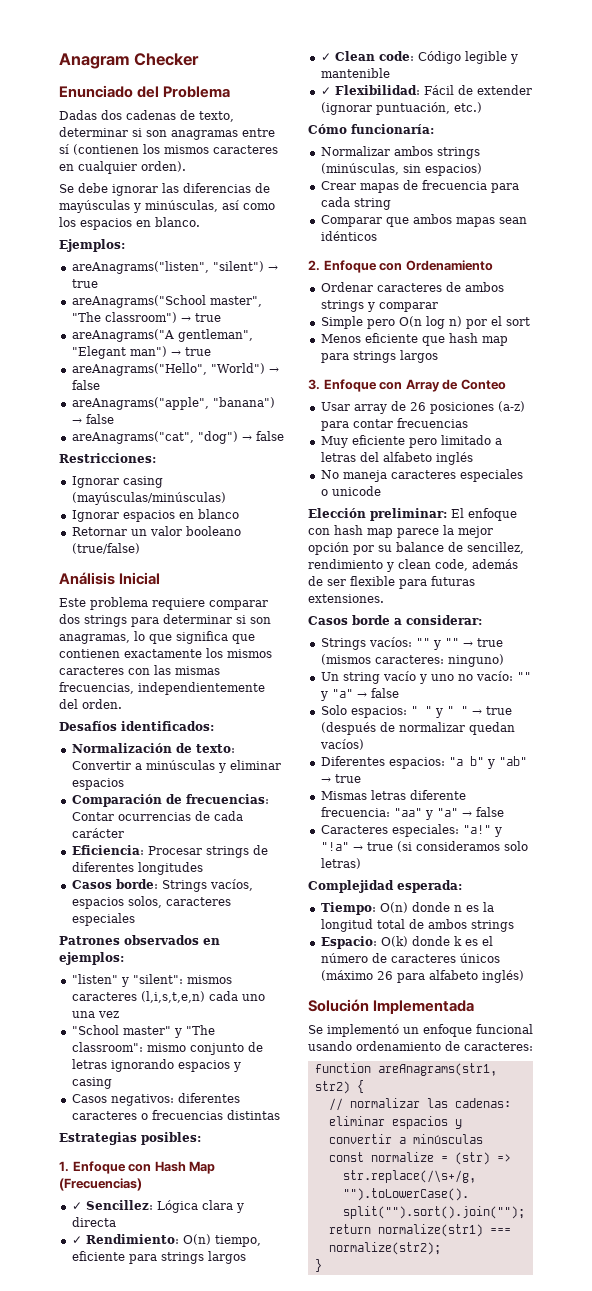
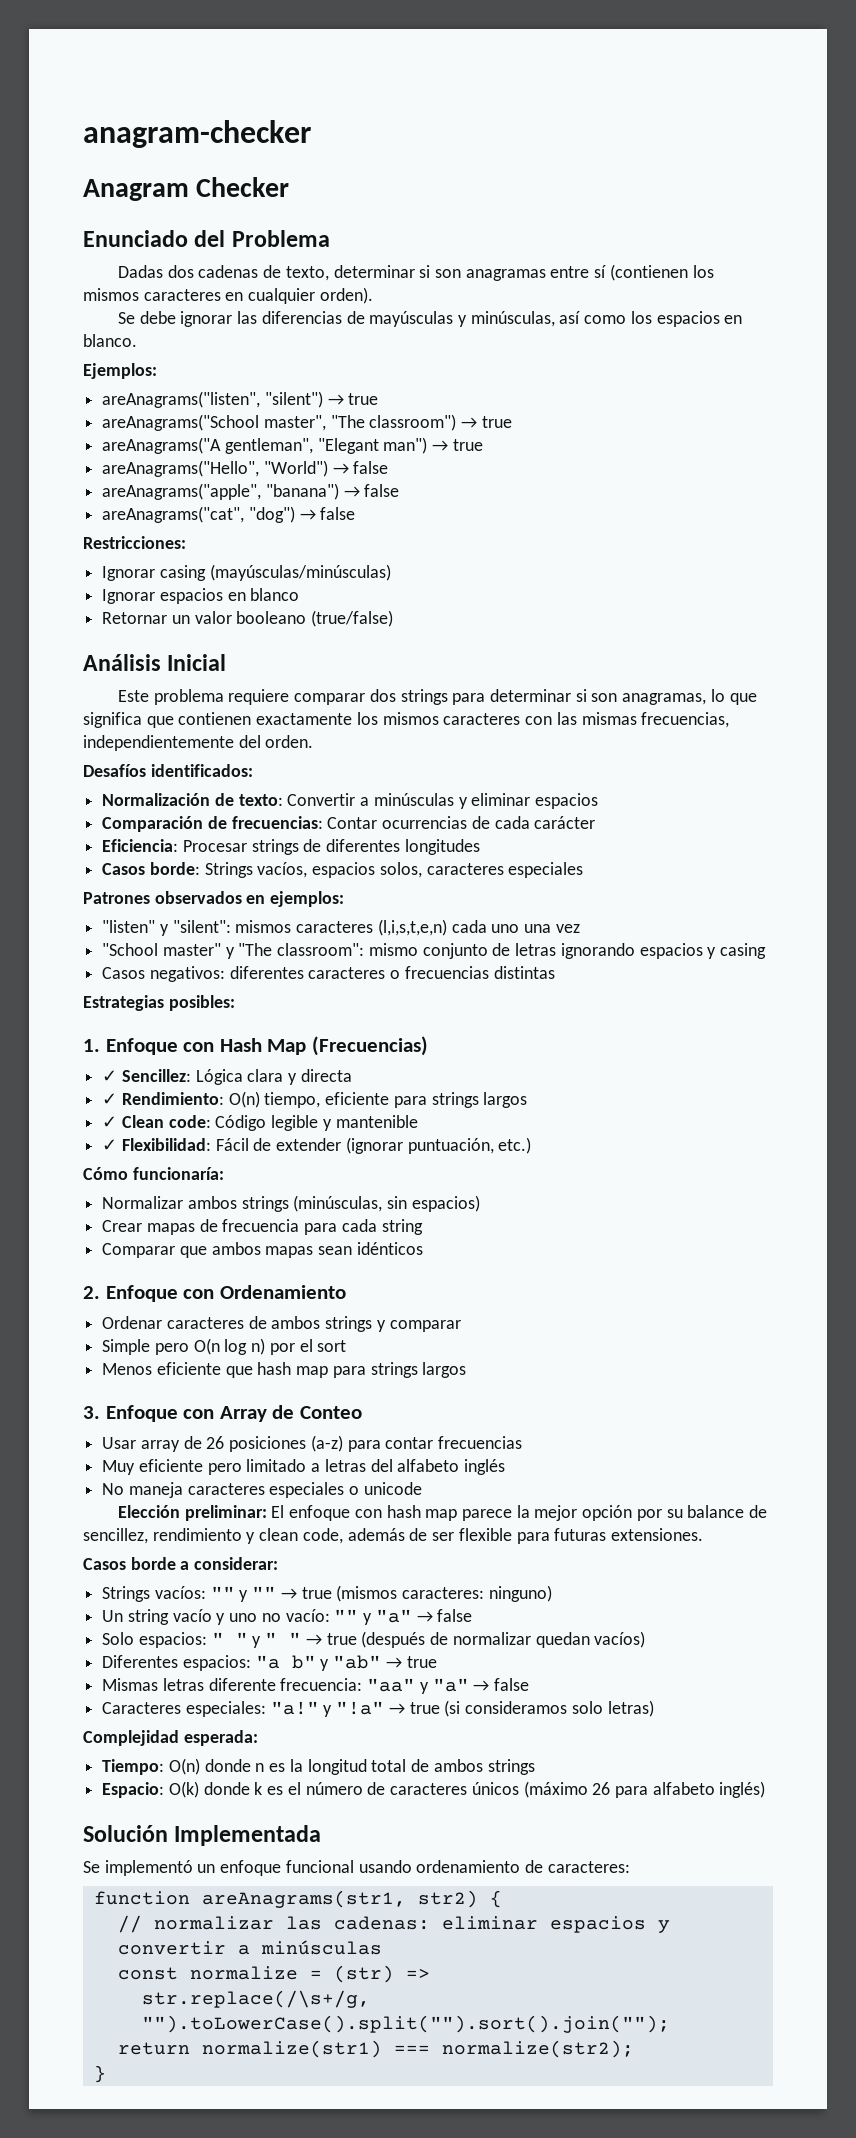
(59, 61) none -> [83,120,311,148] anagram-checker //

